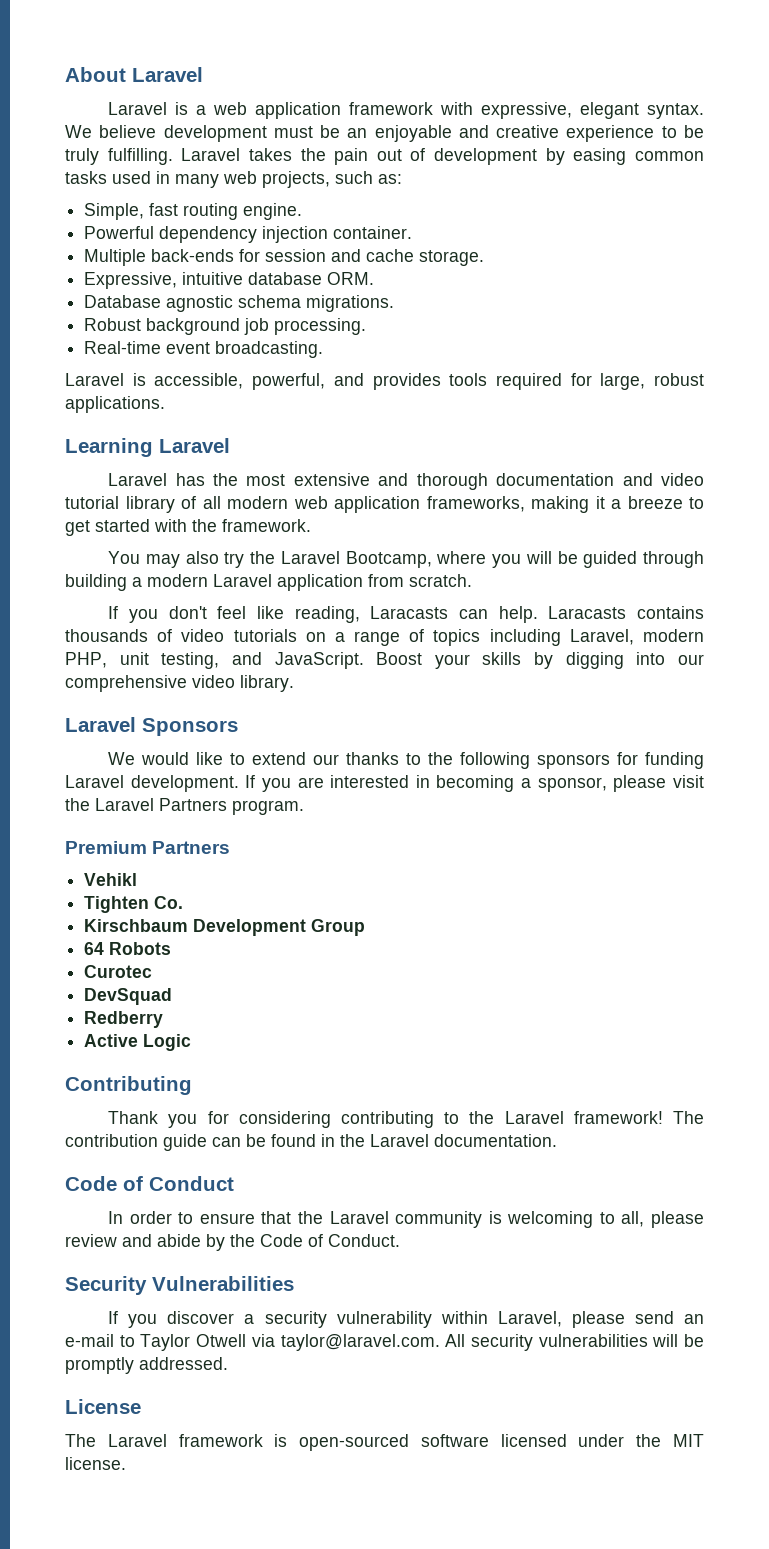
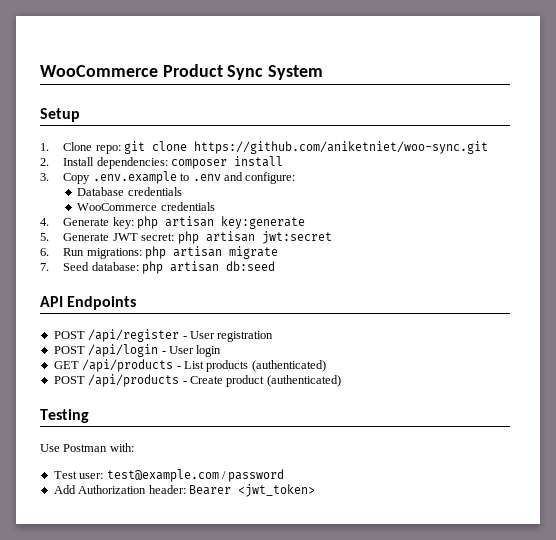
[65,67,203,82] [108,102,704,119] [65,125,704,142] [65,148,704,165] [65,171,402,188] [84,203,303,220] [84,226,413,243] [84,249,485,266] [84,272,375,289] [84,295,395,312] [84,318,367,335] [84,341,324,358] [65,373,704,390] [65,396,165,413] [65,438,230,457] [108,473,704,490] [65,496,704,513] [65,519,311,536] [108,551,705,568] [65,574,472,591] [108,606,704,623] [65,629,704,646] [65,652,704,669] [65,675,294,692] [65,717,238,736] [108,752,705,769] [65,775,704,792] [65,798,304,815] [65,841,231,854] [84,873,138,886] [84,896,184,913] [84,919,366,936] [84,942,172,955] [84,965,153,978] [84,988,173,1005] [84,1011,164,1028] [84,1034,192,1051] [65,1076,192,1095] [108,1111,704,1128] [65,1134,557,1151] [65,1176,234,1191] [108,1211,704,1228] [65,1234,400,1251] [65,1276,294,1295] [108,1311,704,1328] [65,1334,704,1351] [65,1357,228,1374] [65,1399,141,1414] [65,1434,705,1451] [65,1457,126,1470] About Laravel // Laravel is a web application framework with expressive, elegant syntax. We believe development must be an enjoyable and creative experience to be truly fulfilling. Laravel takes the pain out of development by easing common tasks used in many web projects, such as: // Simple, fast routing engine. // Powerful dependency injection container. // Multiple back-ends for session and cache storage. // Expressive, intuitive database ORM. // Database agnostic schema migrations. // Robust background job processing. // Real-time event broadcasting. // Laravel is accessible, powerful, and provides tools required for large, robust applications. // Learning Laravel // Laravel has the most extensive and thorough documentation and video tutorial library of all modern web application frameworks, making it a breeze to get started with the framework. // You may also try the Laravel Bootcamp, where you will be guided through building a modern Laravel application from scratch. // If you don't feel like reading, Laracasts can help. Laracasts contains thousands of video tutorials on a range of topics including Laravel, modern PHP, unit testing, and JavaScript. Boost your skills by digging into our comprehensive video library. // Laravel Sponsors // We would like to extend our thanks to the following sponsors for funding Laravel development. If you are interested in becoming a sponsor, please visit the Laravel Partners program. // Premium Partners // Vehikl // Tighten Co. // Kirschbaum Development Group // 64 Robots // Curotec // DevSquad // Redberry // Active Logic // Contributing // Thank you for considering contributing to the Laravel framework! The contribution guide can be found in the Laravel documentation. // Code of Conduct // In order to ensure that the Laravel community is welcoming to all, please review and abide by the Code of Conduct. // Security Vulnerabilities // If you discover a security vulnerability within Laravel, please send an e-mail to Taylor Otwell via taylor@laravel.com. All security vulnerabilities will be promptly addressed. // License // The Laravel framework is open-sourced software licensed under the MIT license. -> [40,64,324,80] [40,108,80,122] [40,141,489,154] [40,156,284,169] [40,171,296,184] [77,187,182,196] [77,202,215,211] [40,216,306,229] [40,231,332,244] [40,246,279,259] [40,261,276,274] [40,296,137,310] [53,329,274,342] [53,344,222,357] [53,359,326,372] [53,374,341,387] [40,409,89,423] [40,443,134,452] [53,469,285,482] [53,484,315,497] WooCommerce Product Sync System // Setup // 1. Clone repo: git clone https://github.com/aniketniet/woo-sync.git // 2. Install dependencies: composer install // 3. Copy .env.example to .env and configure: // Database credentials // WooCommerce credentials // 4. Generate key: php artisan key:generate // 5. Generate JWT secret: php artisan jwt:secret // 6. Run migrations: php artisan migrate // 7. Seed database: php artisan db:seed // API Endpoints // POST /api/register - User registration // POST /api/login - User login // GET /api/products - List products (authenticated) // POST /api/products - Create product (authenticated) // Testing // Use Postman with: // Test user: test@example.com / password // Add Authorization header: Bearer <jwt_token>

